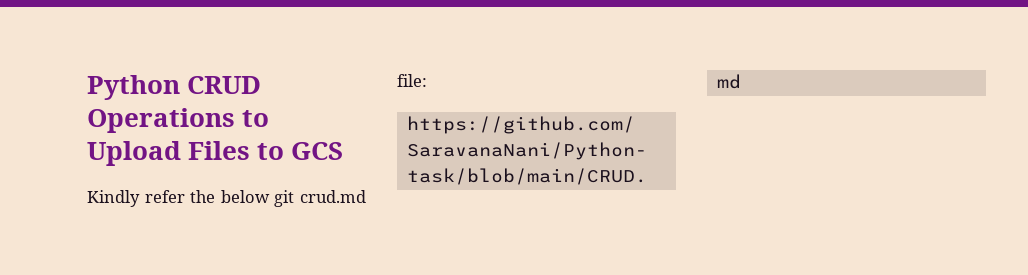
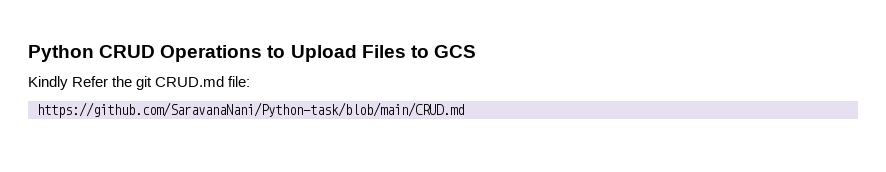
[144,190,366,207] refer the below git crud.md -> [72,76,225,90] Refer the git CRUD.md

